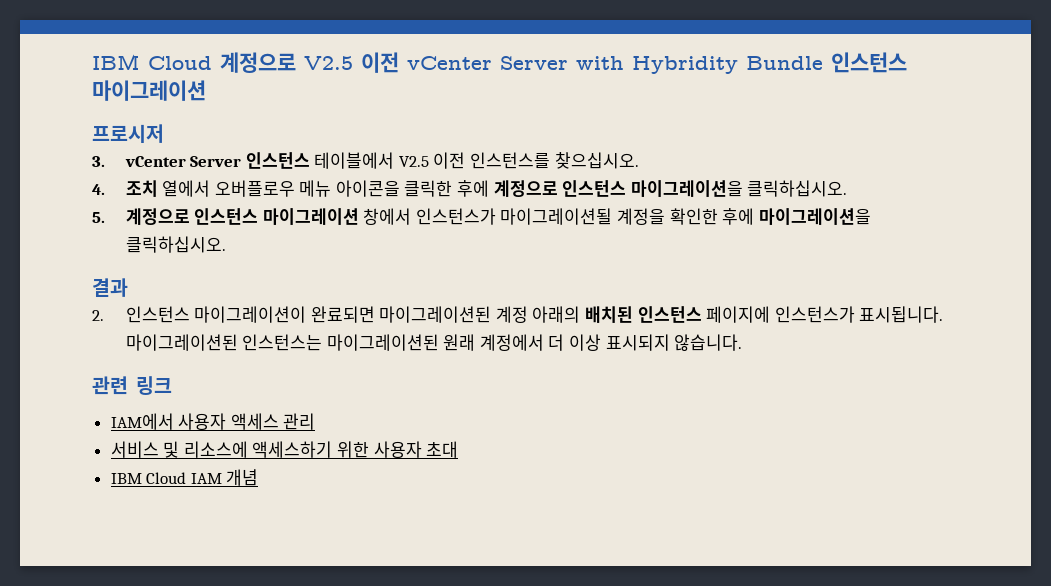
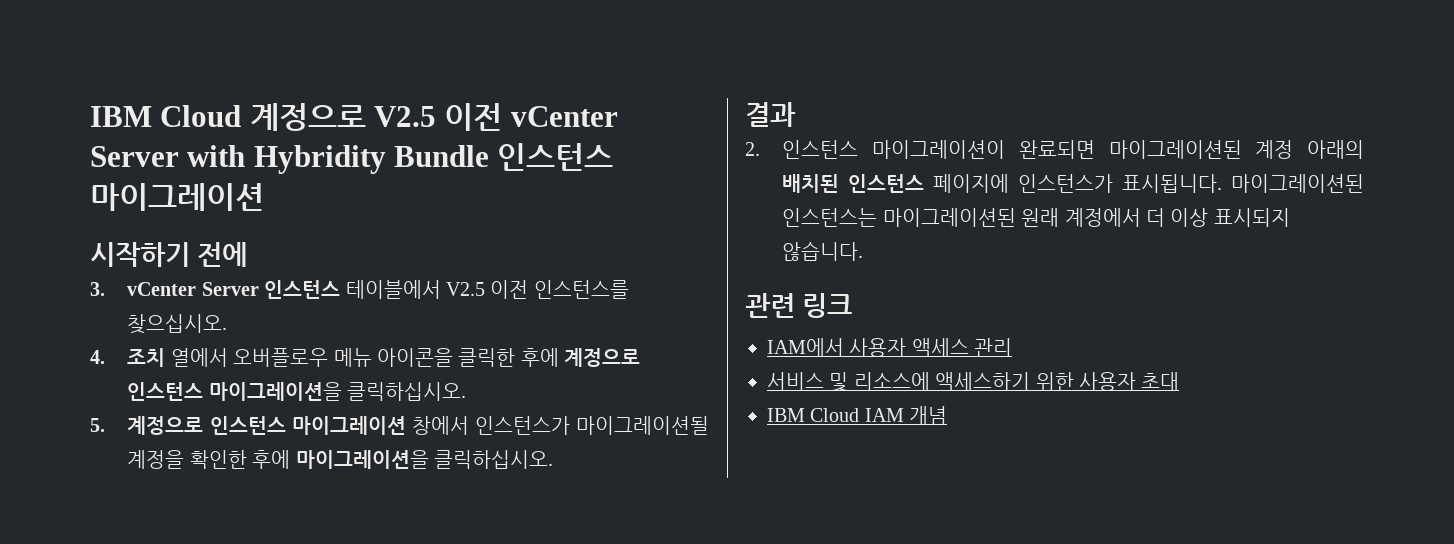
[92,124,164,143] 프로시저 -> [90,242,248,267] 시작하기 전에

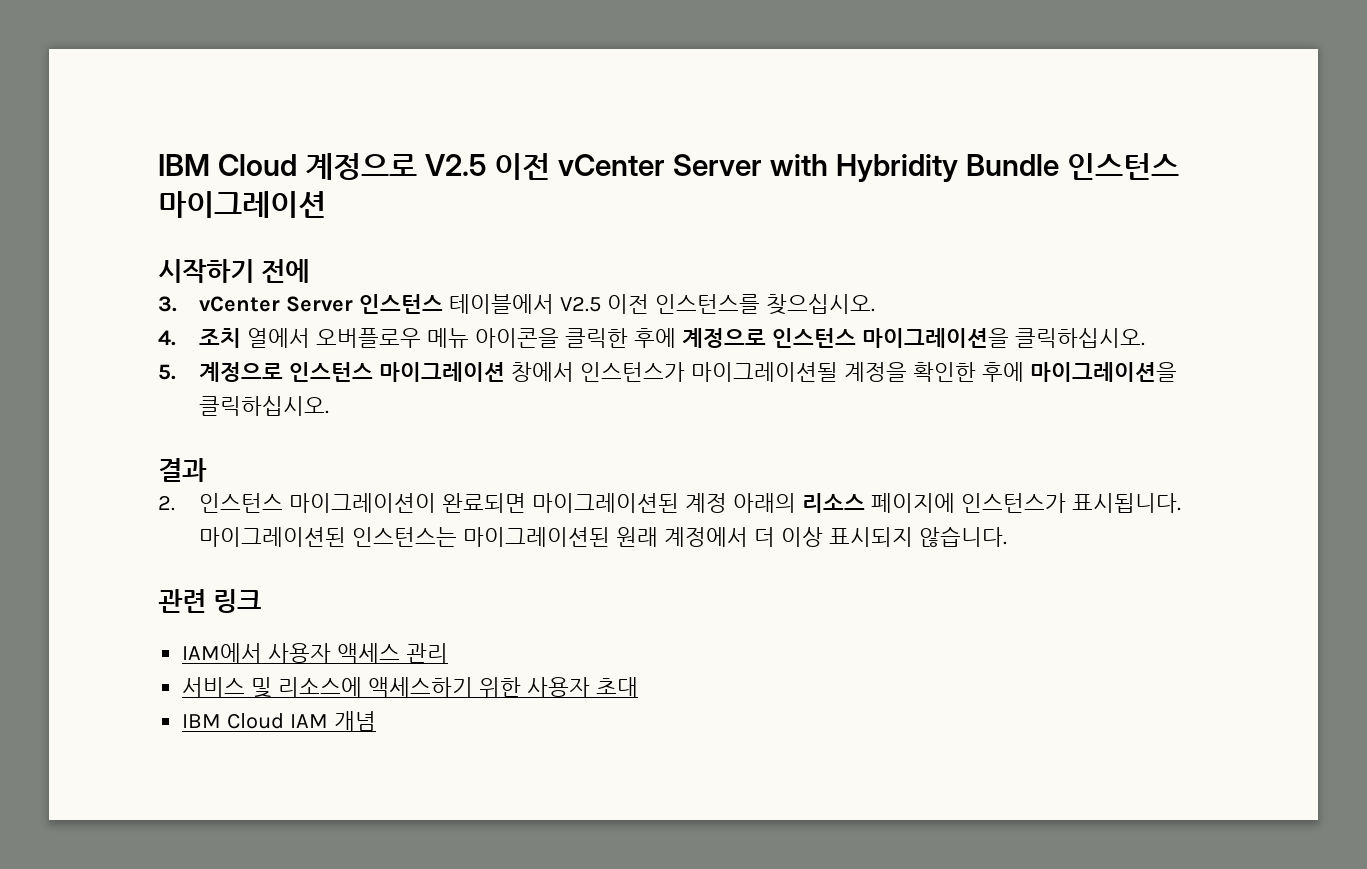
[782,174,925,193] 배치된 인스턴스 -> [801,493,865,513] 리소스

